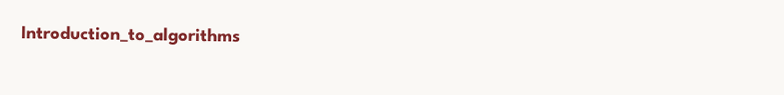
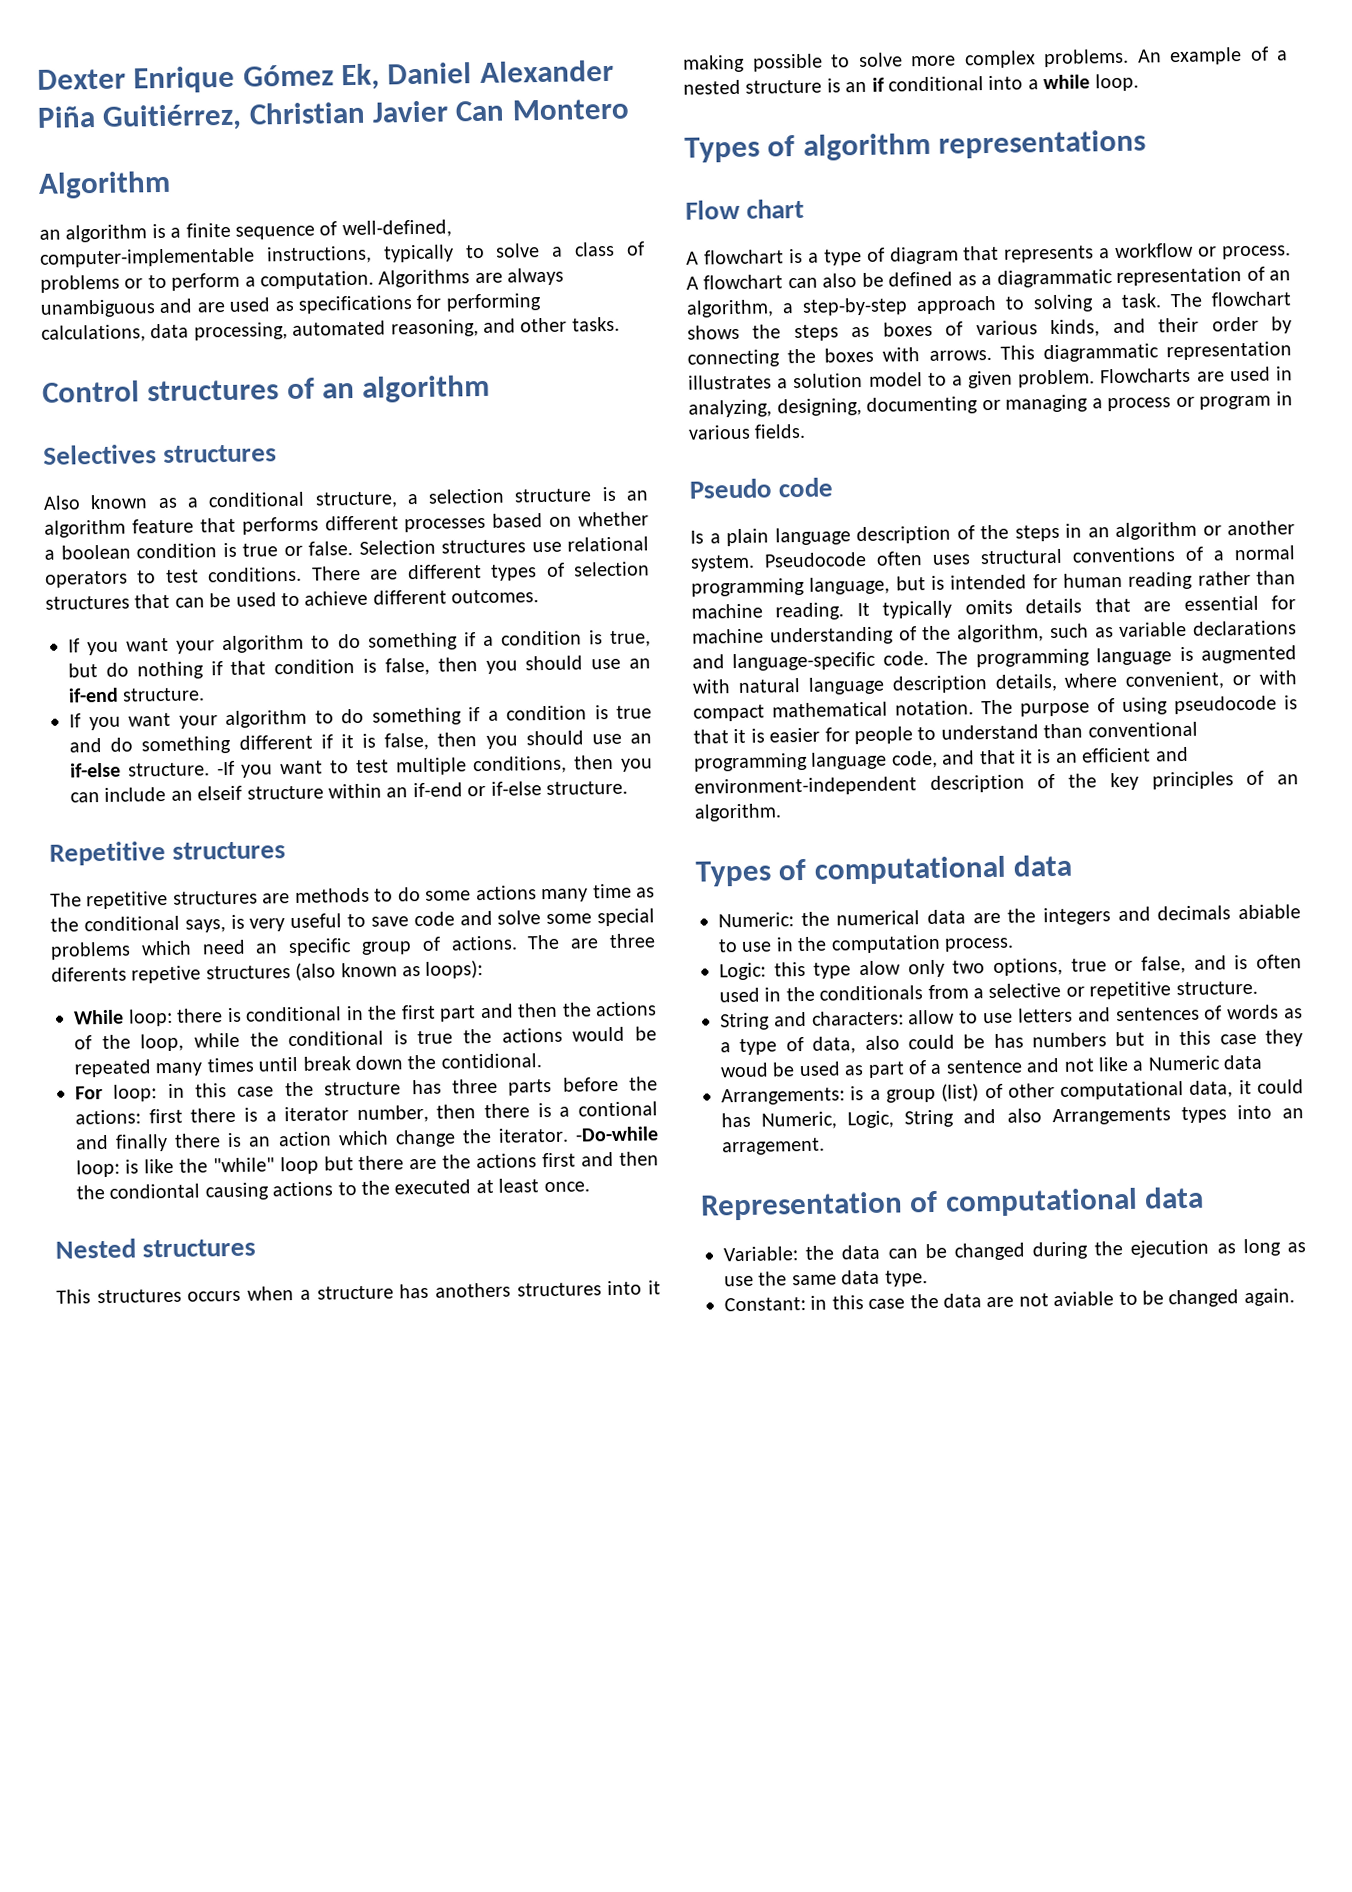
[21,25,241,47] Introduction_to_algorithms -> [37,59,614,94] [37,98,629,132] [38,170,171,199] [39,219,452,243] [40,241,646,268] [40,267,565,293] [40,293,541,318] [41,316,620,343] [42,374,491,403] [43,444,278,465] [43,486,648,510] [44,511,649,538] [44,536,649,560] [45,561,651,588] [45,589,540,610] [68,630,651,656] [68,655,651,680] [68,687,206,703] [69,705,652,731] [69,730,652,755] [70,754,653,778] [70,780,628,803] [49,841,287,866] [50,883,655,910] [50,908,655,933] [50,933,656,960] [51,960,484,984] [73,1001,657,1027] [74,1026,657,1052] [74,1053,542,1078] [75,1076,659,1102] [75,1101,658,1125] [75,1126,660,1152] [76,1151,659,1178] [76,1178,590,1201] [55,1238,257,1259] [56,1280,661,1304] [683,46,1288,73] [683,73,1139,95] [684,129,1147,163] [685,198,805,220] [686,242,1291,266] [686,266,1291,290] [686,291,1292,318] [687,316,1292,342] [687,341,1292,368] [688,366,1293,390] [688,391,1293,418] [688,423,807,440] [689,477,834,499] [690,520,1295,547] [690,545,1296,572] [691,570,1296,597] [691,595,1296,621] [692,620,1297,646] [692,645,1297,672] [692,670,1297,695] [693,695,1298,722] [693,721,1198,745] [693,746,1189,772] [694,770,1299,797] [694,803,782,822] [695,854,1073,887] [718,904,1301,928] [718,934,1014,954] [719,954,1302,981] [719,980,1258,1003] [720,1004,1303,1031] [720,1029,1303,1056] [720,1054,1264,1078] [721,1079,1304,1106] [721,1104,1304,1130] [722,1137,825,1156] [700,1186,1205,1221] [723,1238,1306,1262] [724,1269,928,1287] [724,1288,1295,1312] Dexter Enrique Gómez Ek, Daniel Alexander Piña Guitiérrez, Christian Javier Can Montero // Algorithm // an algorithm is a finite sequence of well-defined, computer-implementable instructions, typically to solve a class of problems or to perform a computation. Algorithms are always unambiguous and are used as specifications for performing calculations, data processing, automated reasoning, and other tasks. // Control structures of an algorithm // Selectives structures // Also known as a conditional structure, a selection structure is an algorithm feature that performs different processes based on whether a boolean condition is true or false. Selection structures use relational operators to test conditions. There are different types of selection structures that can be used to achieve different outcomes. // If you want your algorithm to do something if a condition is true, but do nothing if that condition is false, then you should use an if-end structure. // If you want your algorithm to do something if a condition is true and do something different if it is false, then you should use an if-else structure. -If you want to test multiple conditions, then you can include an elseif structure within an if-end or if-else structure. // Repetitive structures // The repetitive structures are methods to do some actions many time as the conditional says, is very useful to save code and solve some special problems which need an specific group of actions. The are three diferents repetive structures (also known as loops): // While loop: there is conditional in the first part and then the actions of the loop, while the conditional is true the actions would be repeated many times until break down the contidional. // For loop: in this case the structure has three parts before the actions: first there is a iterator number, then there is a contional and finally there is an action which change the iterator. -Do-while loop: is like the "while" loop but there are the actions first and then the condiontal causing actions to the executed at least once. // Nested structures // This structures occurs when a structure has anothers structures into it making possible to solve more complex problems. An example of a nested structure is an if conditional into a while loop. // Types of algorithm representations // Flow chart // A flowchart is a type of diagram that represents a workflow or process. A flowchart can also be defined as a diagrammatic representation of an algorithm, a step-by-step approach to solving a task. The flowchart shows the steps as boxes of various kinds, and their order by connecting the boxes with arrows. This diagrammatic representation illustrates a solution model to a given problem. Flowcharts are used in analyzing, designing, documenting or managing a process or program in various fields. // Pseudo code // Is a plain language description of the steps in an algorithm or another system. Pseudocode often uses structural conventions of a normal programming language, but is intended for human reading rather than machine reading. It typically omits details that are essential for machine understanding of the algorithm, such as variable declarations and language-specific code. The programming language is augmented with natural language description details, where convenient, or with compact mathematical notation. The purpose of using pseudocode is that it is easier for people to understand than conventional programming language code, and that it is an efficient and environment-independent description of the key principles of an algorithm. // Types of computational data // Numeric: the numerical data are the integers and decimals abiable to use in the computation process. // Logic: this type alow only two options, true or false, and is often used in the conditionals from a selective or repetitive structure. // String and characters: allow to use letters and sentences of words as a type of data, also could be has numbers but in this case they woud be used as part of a sentence and not like a Numeric data // Arrangements: is a group (list) of other computational data, it could has Numeric, Logic, String and also Arrangements types into an arragement. // Representation of computational data // Variable: the data can be changed during the ejecution as long as use the same data type. // Constant: in this case the data are not aviable to be changed again.

